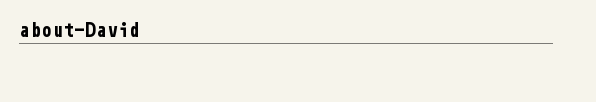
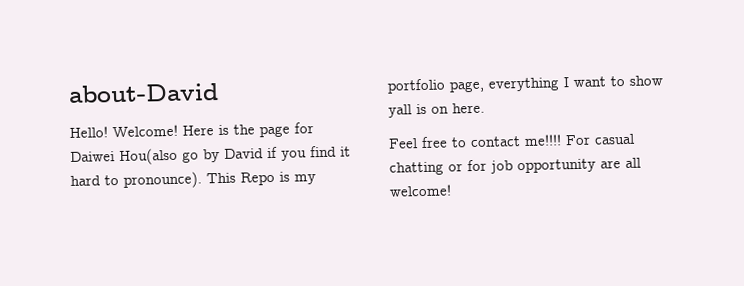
(140, 29) none -> [69,122,314,138] [70,145,351,165] [70,171,316,189] [387,75,663,94] [388,102,485,118] [388,133,635,149] [389,157,641,176] [389,184,452,197] // Hello! Welcome! Here is the page for Daiwei Hou(also go by David if you find it hard to pronounce). This Repo is my portfolio page, everything I want to show yall is on here. // Feel free to contact me!!!! For casual chatting or for job opportunity are all welcome!

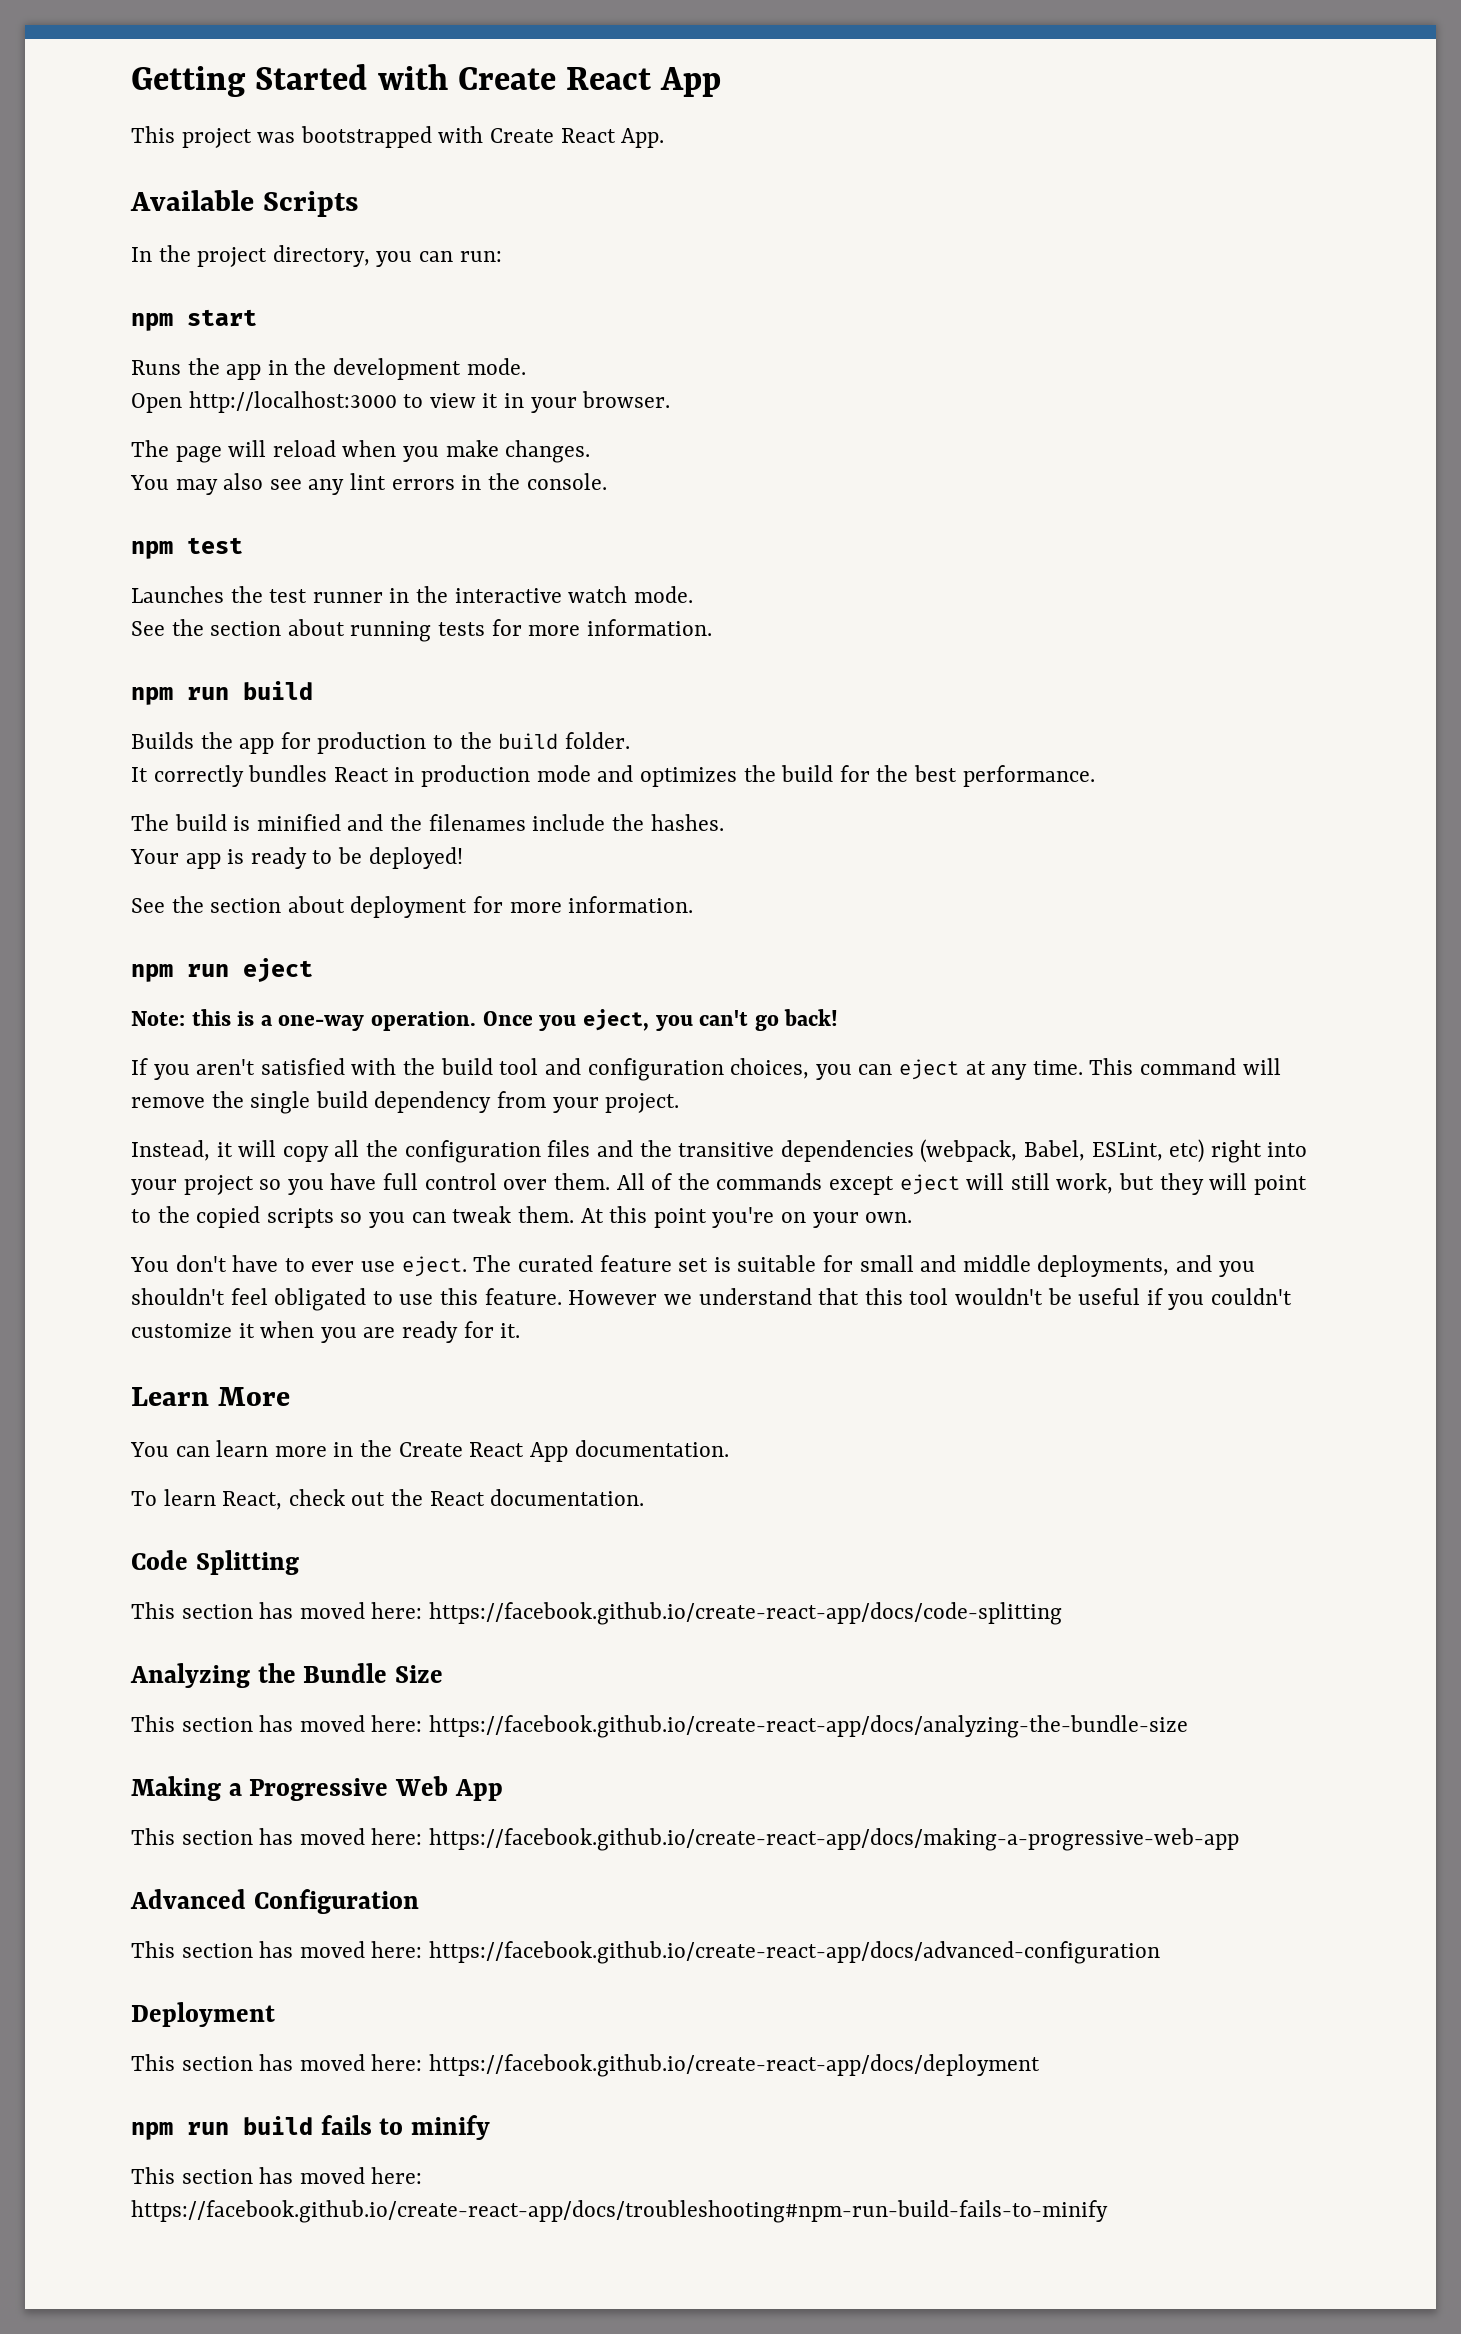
[68,83,219,103] [69,122,314,138] [70,145,351,165] [70,171,316,189] [387,75,663,94] [388,102,485,118] [388,133,635,149] [389,157,641,176] [389,184,452,197] about-David // Hello! Welcome! Here is the page for Daiwei Hou(also go by David if you find it hard to pronounce). This Repo is my portfolio page, everything I want to show yall is on here. // Feel free to contact me!!!! For casual chatting or for job opportunity are all welcome! -> [131,64,722,97] [131,126,665,148] [130,190,358,217] [131,245,502,267] [131,309,257,331] [131,358,526,380] [131,391,671,413] [131,440,591,463] [130,473,607,495] [131,537,243,559] [131,586,693,603] [131,619,712,642] [131,681,313,705] [131,732,630,754] [131,765,1095,787] [131,814,724,831] [130,847,463,869] [131,896,694,918] [131,958,313,982] [131,1009,839,1031] [131,1058,1281,1081] [131,1091,680,1114] [131,1139,1308,1163] [131,1173,1307,1195] [131,1206,913,1228] [130,1255,1255,1277] [131,1288,1293,1311] [131,1321,521,1343] [131,1387,290,1406] [130,1440,729,1462] [131,1489,645,1510] [131,1550,299,1575] [131,1602,1063,1625] [130,1663,444,1688] [131,1715,1189,1738] [131,1776,503,1801] [131,1828,1240,1851] [130,1889,419,1914] [131,1941,1161,1964] [131,2002,275,2027] [131,2054,1041,2077] [131,2115,491,2140] [131,2167,423,2184] [131,2200,1108,2223] Getting Started with Create React App // This project was bootstrapped with Create React App. // Available Scripts // In the project directory, you can run: // npm start // Runs the app in the development mode. // Open http://localhost:3000 to view it in your browser. // The page will reload when you make changes. // You may also see any lint errors in the console. // npm test // Launches the test runner in the interactive watch mode. // See the section about running tests for more information. // npm run build // Builds the app for production to the build folder. // It correctly bundles React in production mode and optimizes the build for the best performance. // The build is minified and the filenames include the hashes. // Your app is ready to be deployed! // See the section about deployment for more information. // npm run eject // Note: this is a one-way operation. Once you eject, you can't go back! // If you aren't satisfied with the build tool and configuration choices, you can eject at any time. This command will remove the single build dependency from your project. // Instead, it will copy all the configuration files and the transitive dependencies (webpack, Babel, ESLint, etc) right into your project so you have full control over them. All of the commands except eject will still work, but they will point to the copied scripts so you can tweak them. At this point you're on your own. // You don't have to ever use eject. The curated feature set is suitable for small and middle deployments, and you shouldn't feel obligated to use this feature. However we understand that this tool wouldn't be useful if you couldn't customize it when you are ready for it. // Learn More // You can learn more in the Create React App documentation. // To learn React, check out the React documentation. // Code Splitting // This section has moved here: https://facebook.github.io/create-react-app/docs/code-splitting // Analyzing the Bundle Size // This section has moved here: https://facebook.github.io/create-react-app/docs/analyzing-the-bundle-size // Making a Progressive Web App // This section has moved here: https://facebook.github.io/create-react-app/docs/making-a-progressive-web-app // Advanced Configuration // This section has moved here: https://facebook.github.io/create-react-app/docs/advanced-configuration // Deployment // This section has moved here: https://facebook.github.io/create-react-app/docs/deployment // npm run build fails to minify // This section has moved here: https://facebook.github.io/create-react-app/docs/troubleshooting#npm-run-build-fails-to-minify

